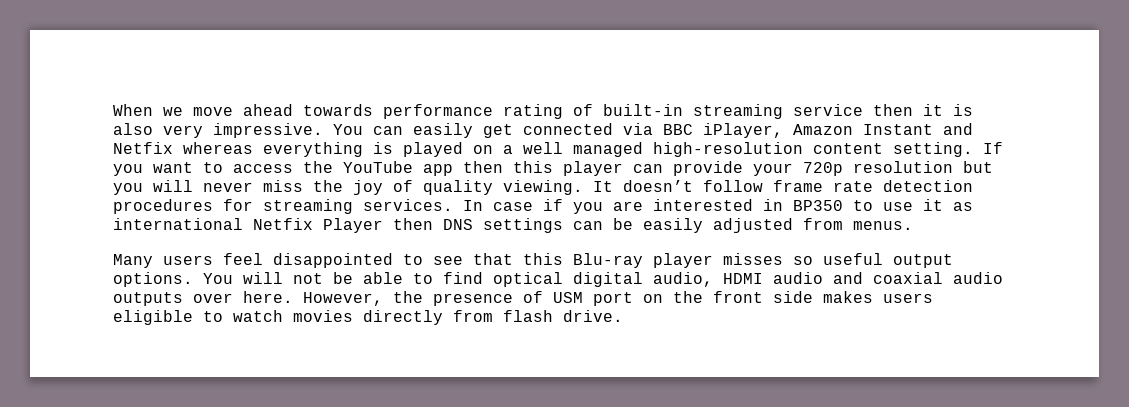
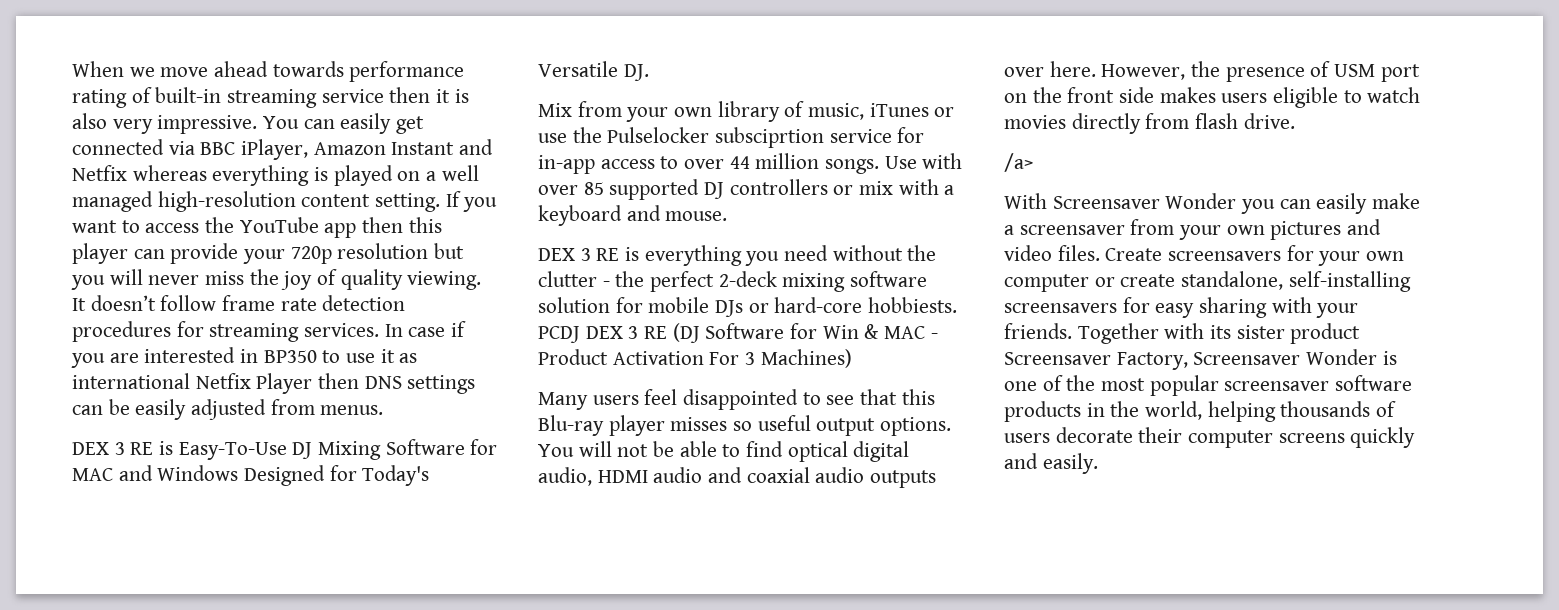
(913, 225) none -> [72,439,498,460] [72,465,430,486] [538,61,649,81] [538,101,955,122] [538,127,925,148] [538,153,963,174] [538,179,955,200] [538,205,728,226] [538,245,937,266] [538,271,928,292] [538,297,958,317] [538,323,938,343] [538,349,852,368] // DEX 3 RE is Easy-To-Use DJ Mixing Software for MAC and Windows Designed for Today's Versatile DJ. // Mix from your own library of music, iTunes or use the Pulselocker subsciprtion service for in-app access to over 44 million songs. Use with over 85 supported DJ controllers or mix with a keyboard and mouse. // DEX 3 RE is everything you need without the clutter - the perfect 2-deck mixing software solution for mobile DJs or hard-core hobbiests. PCDJ DEX 3 RE (DJ Software for Win & MAC - Product Activation For 3 Machines)
(623, 316) none -> [1004,153,1033,172] [1004,193,1421,214] [1004,219,1382,240] [1004,245,1405,266] [1004,271,1411,292] [1004,297,1359,318] [1004,323,1361,344] [1004,349,1397,370] [1004,375,1413,396] [1004,401,1397,422] [1004,427,1416,448] [1004,453,1098,474] // /a> // With Screensaver Wonder you can easily make a screensaver from your own pictures and video files. Create screensavers for your own computer or create standalone, self-installing screensavers for easy sharing with your friends. Together with its sister product Screensaver Factory, Screensaver Wonder is one of the most popular screensaver software products in the world, helping thousands of users decorate their computer screens quickly and easily.

